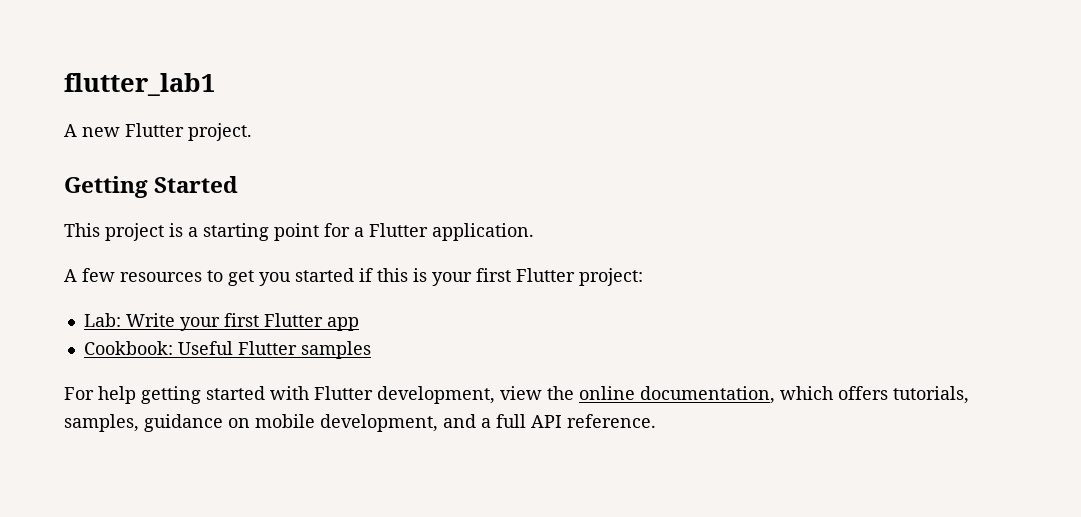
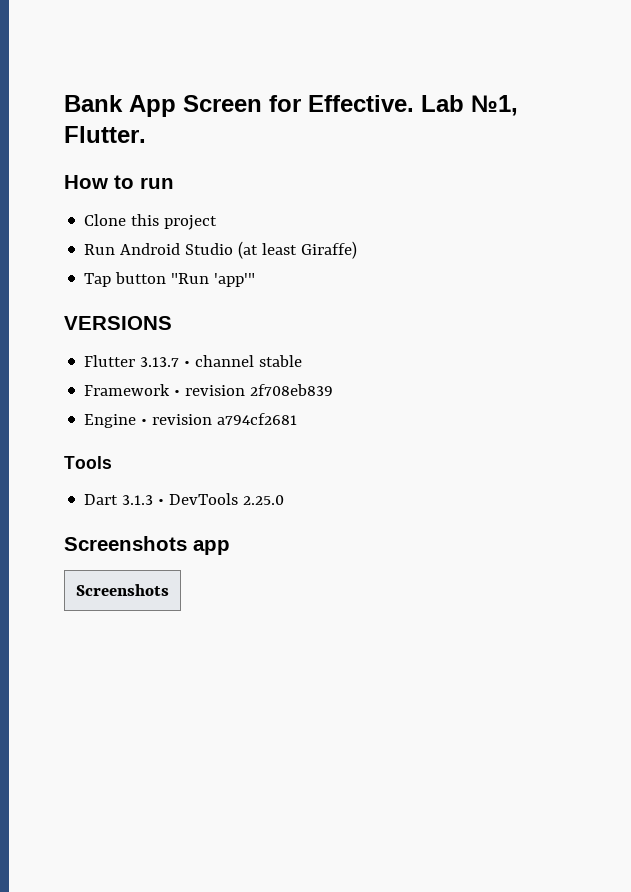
[64,73,215,96] [64,123,252,141] [64,176,239,198] [64,223,534,241] [64,268,643,286] [83,313,359,331] [83,341,371,359] [64,386,969,404] [64,414,656,432] flutter_lab1 // A new Flutter project. // Getting Started // This project is a starting point for a Flutter application. // A few resources to get you started if this is your first Flutter project: // Lab: Write your first Flutter app // Cookbook: Useful Flutter samples // For help getting started with Flutter development, view the online documentation, which offers tutorials, samples, guidance on mobile development, and a full API reference. -> [64,95,518,117] [64,126,146,143] [64,175,174,189] [84,214,218,230] [84,241,358,259] [84,272,256,287] [64,316,172,330] [84,355,303,367] [84,384,334,396] [84,413,298,428] [64,456,112,469] [84,493,285,505] [64,536,230,555] [76,584,169,596] Bank App Screen for Effective. Lab №1, Flutter. // How to run // Clone this project // Run Android Studio (at least Giraffe) // Tap button "Run 'app'" // VERSIONS // Flutter 3.13.7 • channel stable // Framework • revision 2f708eb839 // Engine • revision a794cf2681 // Tools // Dart 3.1.3 • DevTools 2.25.0 // Screenshots app // Screenshots

